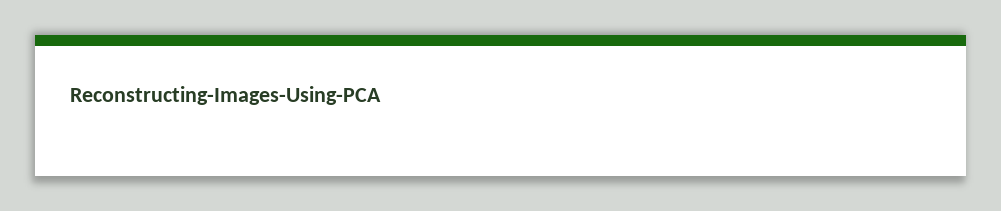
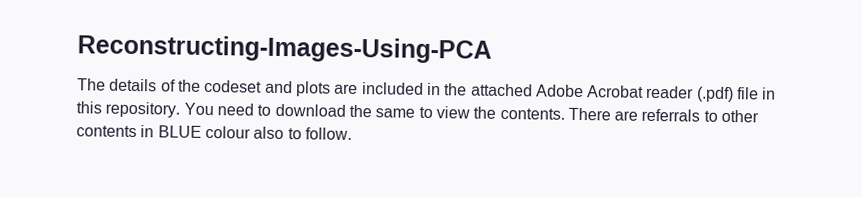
(381, 95) none -> [77,78,777,103] [76,101,760,123] [76,125,352,140] // The details of the codeset and plots are included in the attached Adobe Acrobat reader (.pdf) file in this repository. You need to download the same to view the contents. There are referrals to other contents in BLUE colour also to follow.

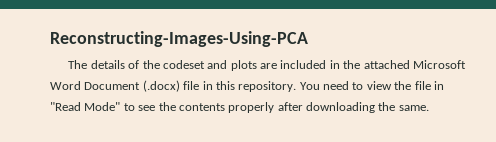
[535,84,734,103] Adobe Acrobat reader (.pdf) -> [412,60,466,69] [50,80,180,92] Microsoft Word Document (.docx)
[274,103,760,123] [76,125,352,140] download the same to view the contents. There are referrals to other contents in BLUE colour also to follow. -> [366,81,444,90] [50,102,429,113] view the file in "Read Mode" to see the contents properly after downloading the same.

